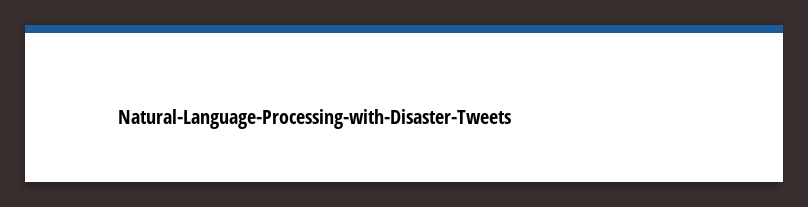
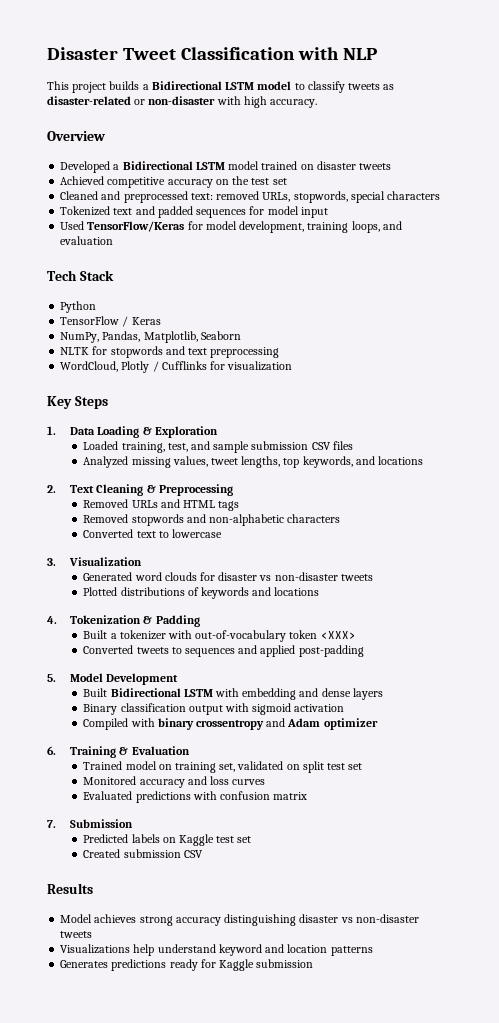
[118,109,511,129] Natural-Language-Processing-with-Disaster-Tweets -> [47,47,377,60] [47,81,395,93] [47,96,318,108] [47,131,105,141] [60,161,392,173] [60,176,287,188] [60,191,441,203] [60,206,328,218] [60,221,402,233] [60,236,114,245] [47,270,114,281] [60,301,97,313] [60,316,161,327] [60,331,241,343] [60,346,280,358] [60,361,293,373] [47,396,108,409] [47,426,218,438] [83,441,353,453] [83,456,424,468] [47,484,233,496] [83,499,240,511] [83,514,341,526] [83,529,222,538] [47,557,143,566] [83,572,373,581] [83,587,320,599] [47,615,200,627] [83,630,356,642] [83,645,364,657] [47,673,179,685] [83,688,383,700] [83,703,345,715] [83,718,378,730] [47,746,190,758] [83,761,363,773] [83,776,266,788] [83,791,308,803] [47,819,134,828] [83,834,252,846] [83,849,203,858] [47,883,93,894] [60,914,419,926] [60,931,93,938] [60,944,373,956] [60,959,314,971] Disaster Tweet Classification with NLP // This project builds a Bidirectional LSTM model to classify tweets as disaster-related or non-disaster with high accuracy. // Overview // Developed a Bidirectional LSTM model trained on disaster tweets // Achieved competitive accuracy on the test set // Cleaned and preprocessed text: removed URLs, stopwords, special characters // Tokenized text and padded sequences for model input // Used TensorFlow/Keras for model development, training loops, and evaluation // Tech Stack // Python // TensorFlow / Keras // NumPy, Pandas, Matplotlib, Seaborn // NLTK for stopwords and text preprocessing // WordCloud, Plotly / Cufflinks for visualization // Key Steps // 1. Data Loading & Exploration // Loaded training, test, and sample submission CSV files // Analyzed missing values, tweet lengths, top keywords, and locations // 2. Text Cleaning & Preprocessing // Removed URLs and HTML tags // Removed stopwords and non-alphabetic characters // Converted text to lowercase // 3. Visualization // Generated word clouds for disaster vs non-disaster tweets // Plotted distributions of keywords and locations // 4. Tokenization & Padding // Built a tokenizer with out-of-vocabulary token <XXX> // Converted tweets to sequences and applied post-padding // 5. Model Development // Built Bidirectional LSTM with embedding and dense layers // Binary classification output with sigmoid activation // Compiled with binary crossentropy and Adam optimizer // 6. Training & Evaluation // Trained model on training set, validated on split test set // Monitored accuracy and loss curves // Evaluated predictions with confusion matrix // 7. Submission // Predicted labels on Kaggle test set // Created submission CSV // Results // Model achieves strong accuracy distinguishing disaster vs non-disaster tweets // Visualizations help understand keyword and location patterns // Generates predictions ready for Kaggle submission

